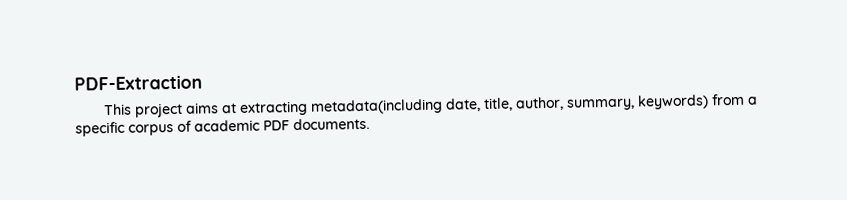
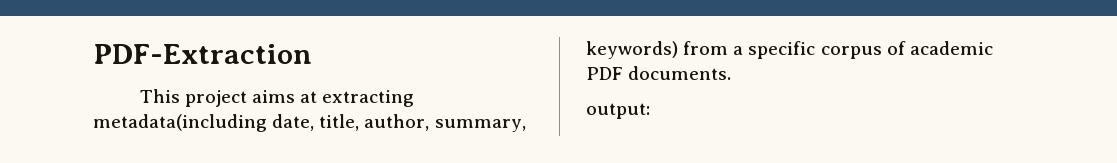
(370, 124) none -> [586,103,650,119] // output:

